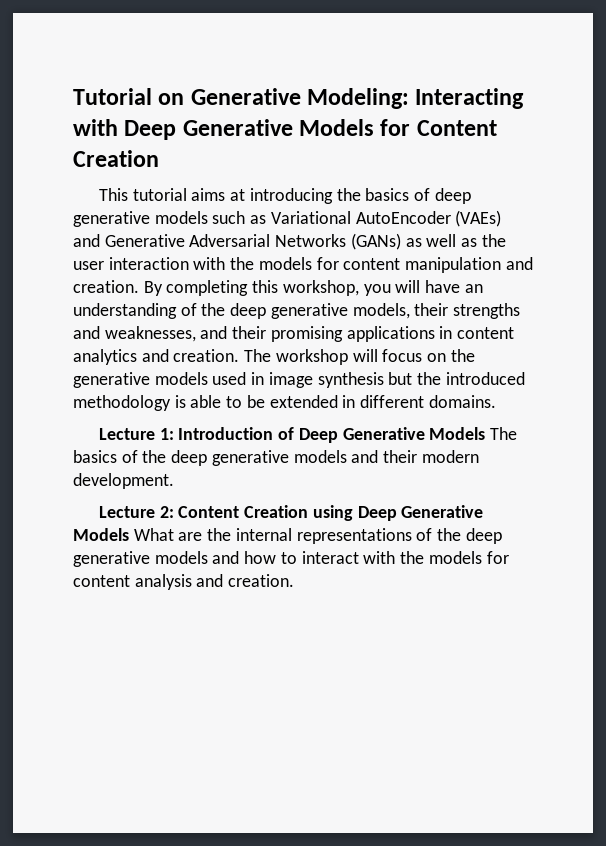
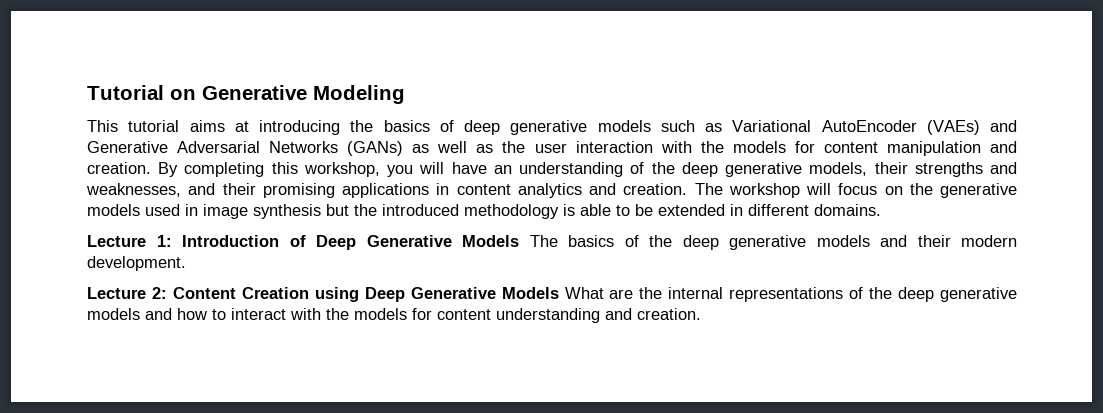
[307,88,525,109] [73,119,497,140] [73,150,159,167] Modeling: Interacting with Deep Generative Models for Content Creation -> [313,85,405,104] Modeling
[134,574,192,590] analysis -> [496,308,600,323] understanding

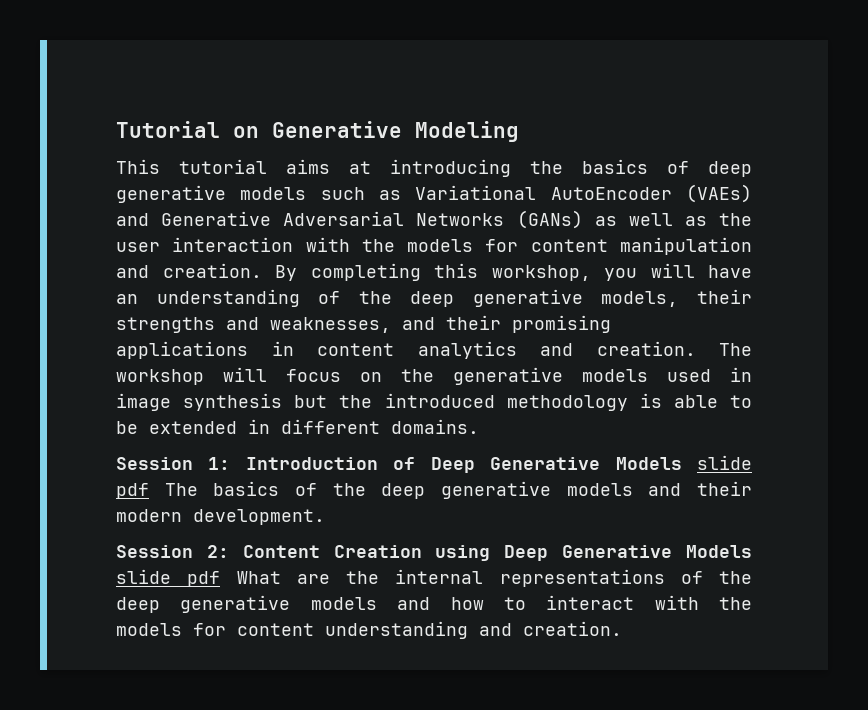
[87,235,146,247] Lecture -> [116,457,193,470] Session
(519, 241) none -> [697,455,753,470] [116,483,149,499] slide pdf
[87,287,146,299] Lecture -> [116,545,193,558] Session
(559, 293) none -> [116,569,221,587] slide pdf

